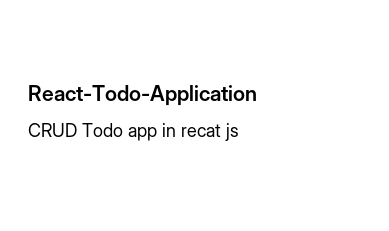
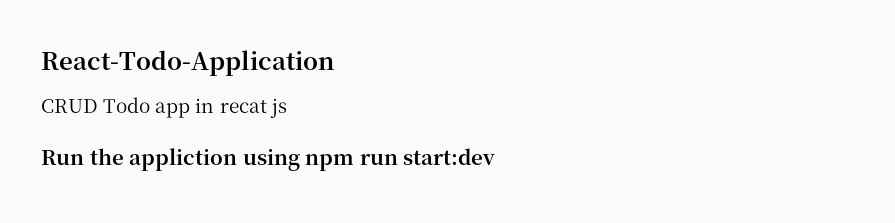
(239, 132) none -> [41,148,496,171] // Run the appliction using npm run start:dev

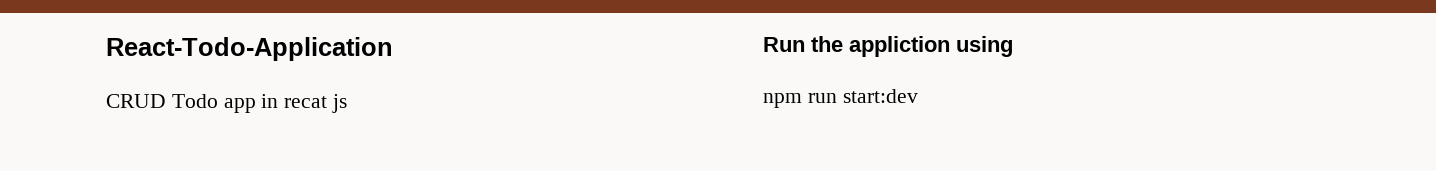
(300, 160) none -> (1013, 46) //

